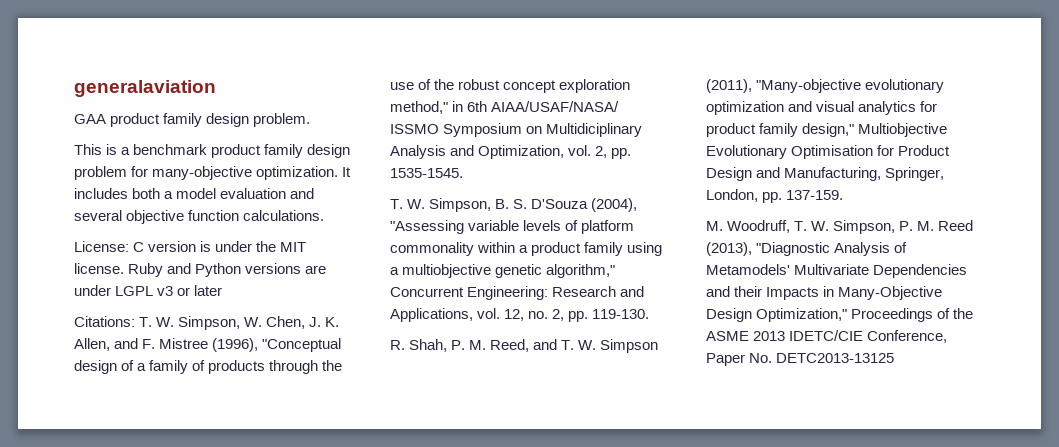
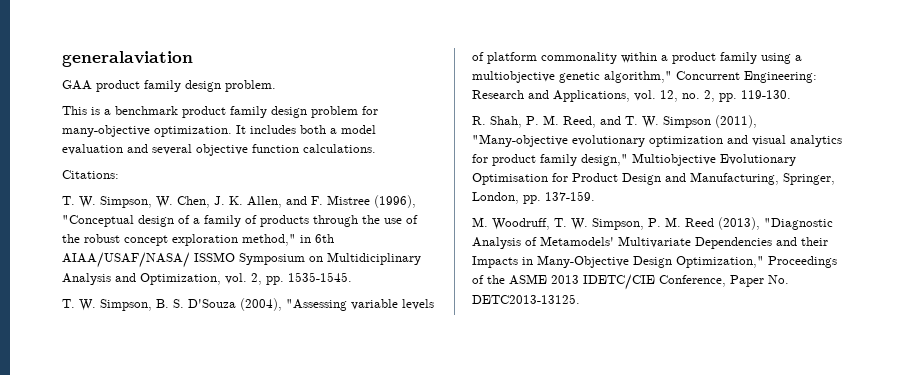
[74,241,307,252] [74,263,327,277] [74,285,223,296] [74,316,135,327] License: C version is under the MIT license. Ruby and Python versions are under LGPL v3 or later // Citations: -> [62,170,119,179] Citations: //
[776,353,895,363] DETC2013-13125 -> [472,294,580,304] DETC2013-13125.

